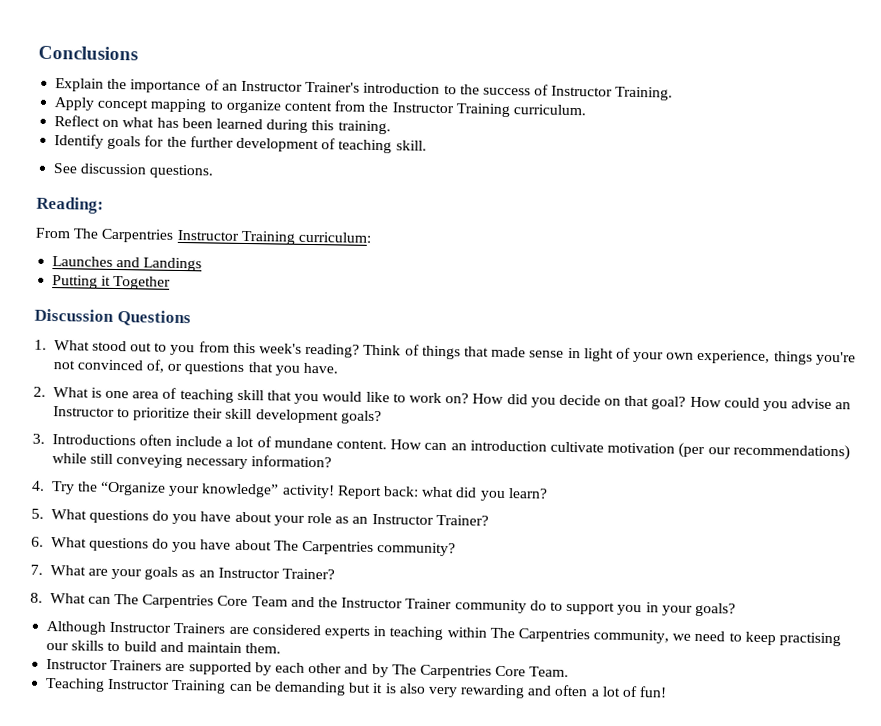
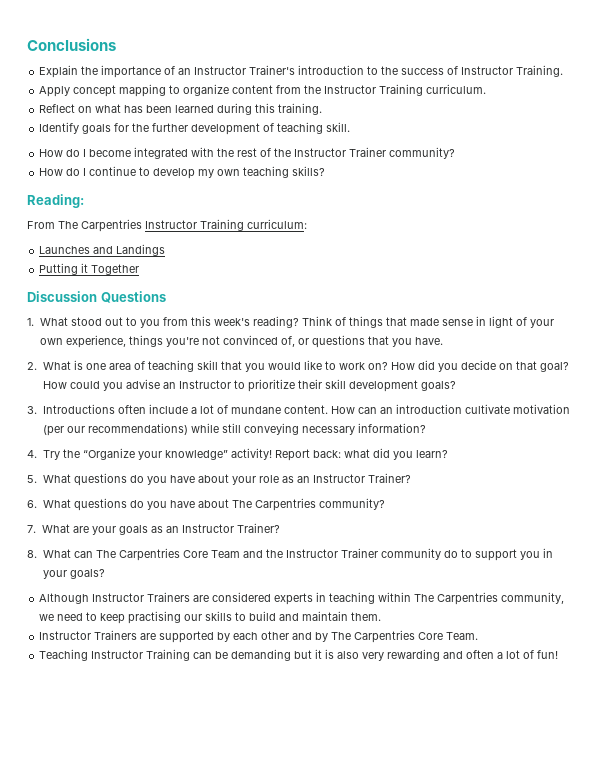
[53,163,215,179] See discussion questions. -> [39,147,456,159] [39,166,326,179] How do I become integrated with the rest of the Instructor Trainer community? // How do I continue to develop my own teaching skills?

